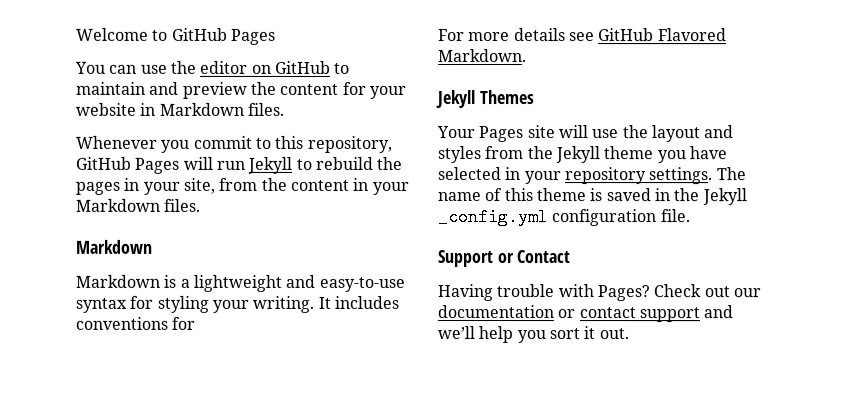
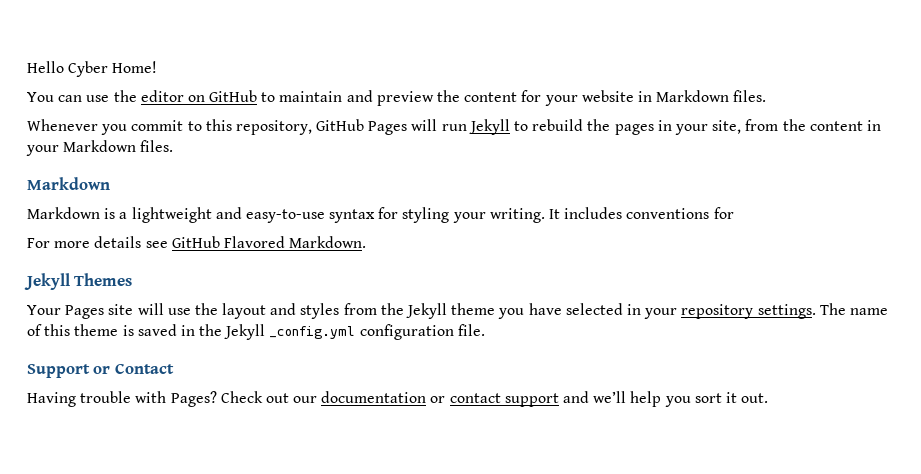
[76,27,276,45] Welcome to GitHub Pages -> [27,61,158,77] Hello Cyber Home!

